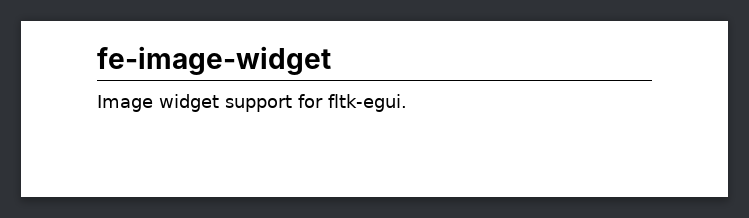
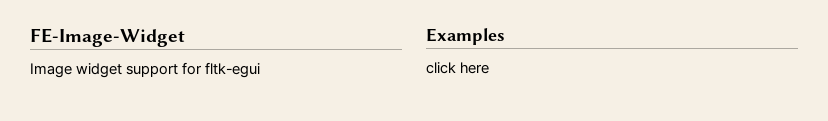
[97,46,331,75] fe-image-widget -> [30,28,185,47] FE-Image-Widget
[328,94,407,112] fltk-egui. -> [205,62,261,78] [426,28,505,45] [426,62,490,74] fltk-egui // Examples // click here

